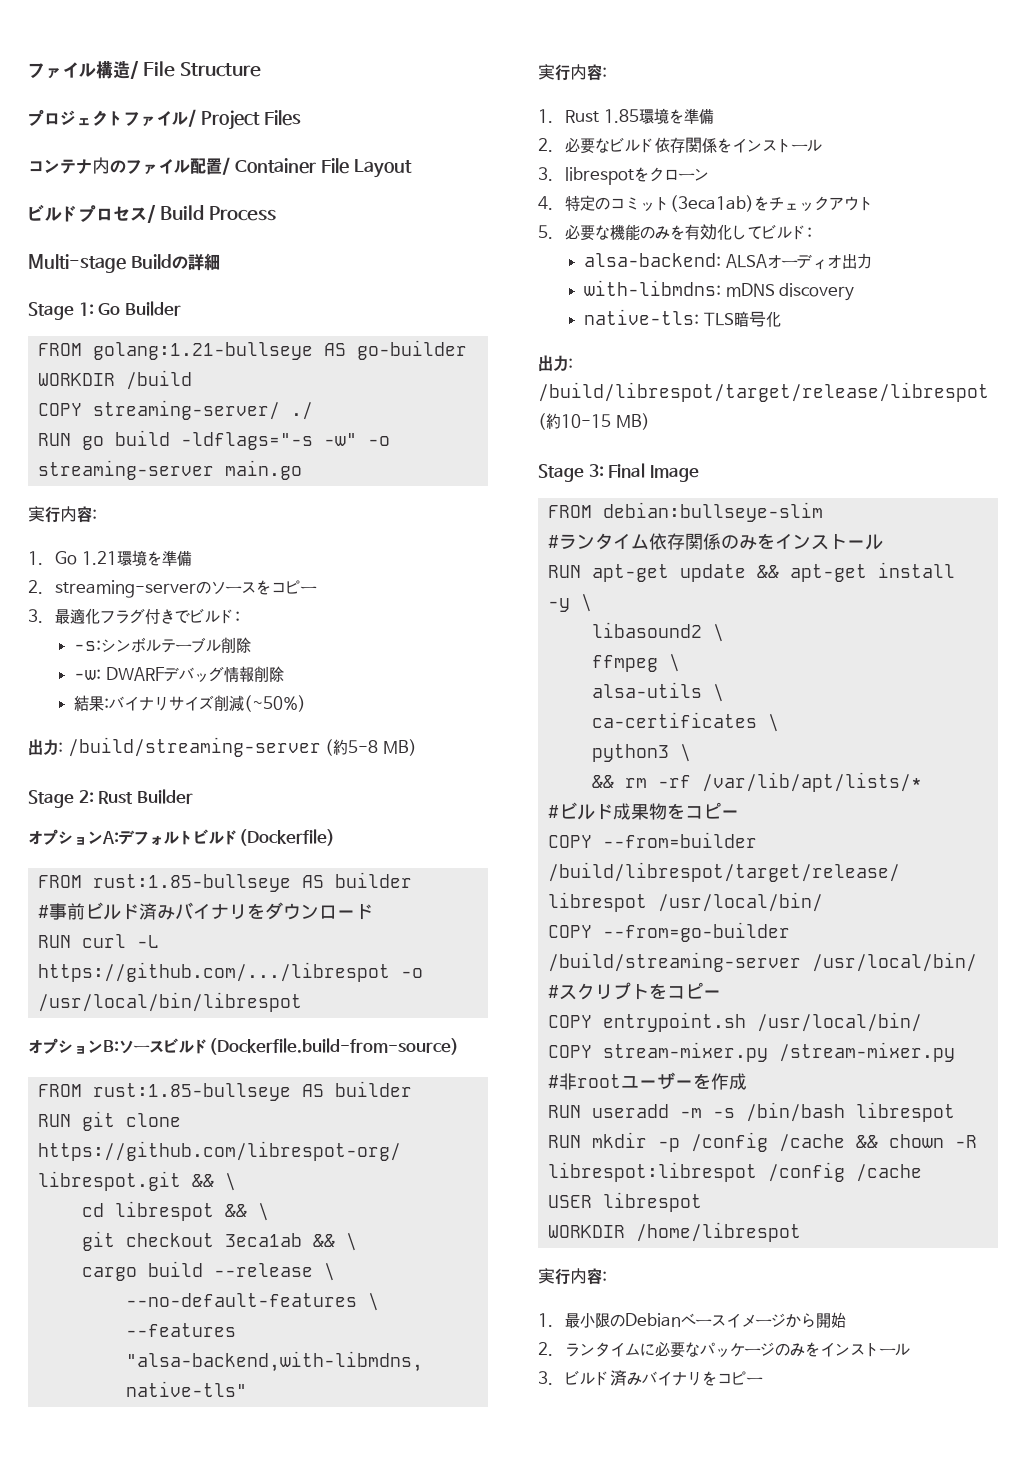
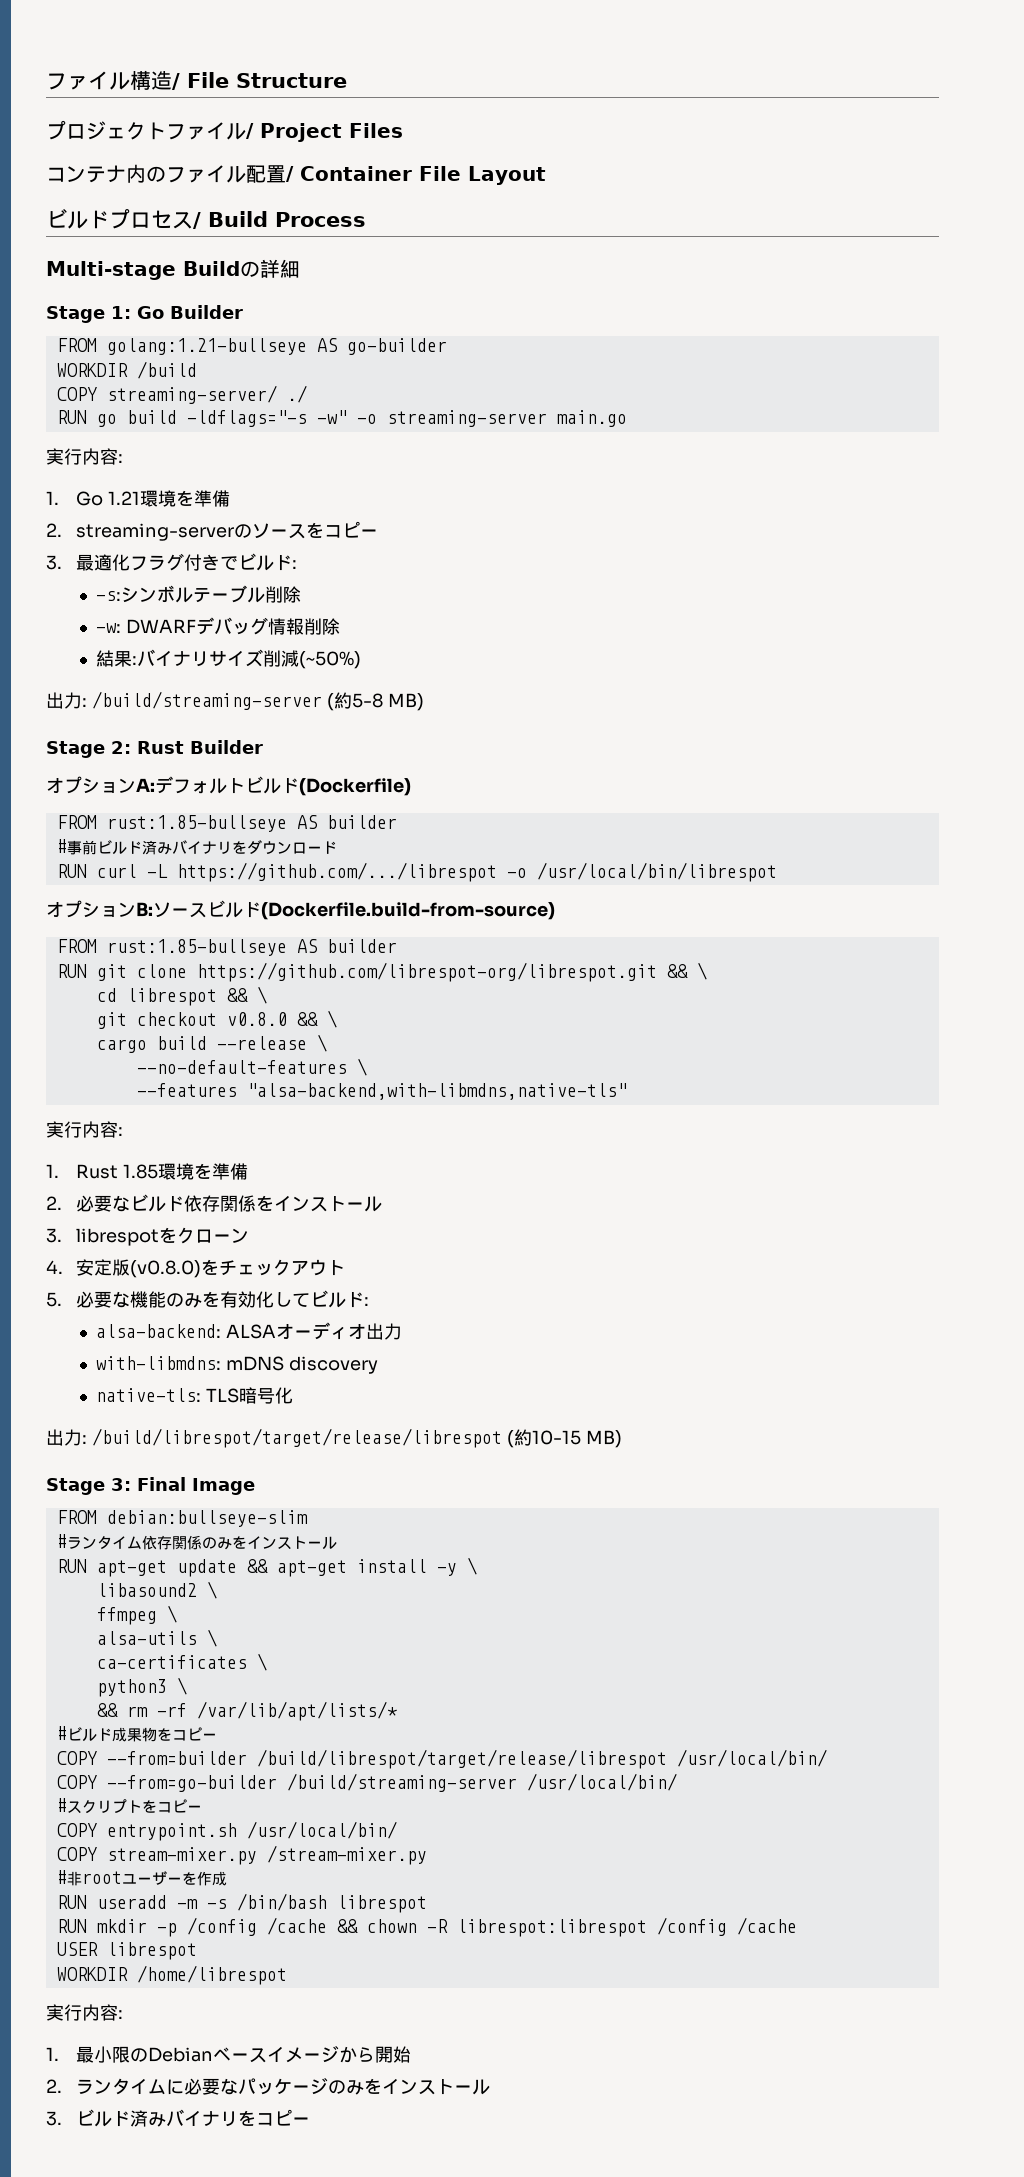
[225,1233,303,1247] 3eca1ab -> [226,1012,287,1026] v0.8.0
[565,195,755,212] 特定のコミット(3eca1ab) -> [76,1259,202,1278] 安定版(v0.8.0)

